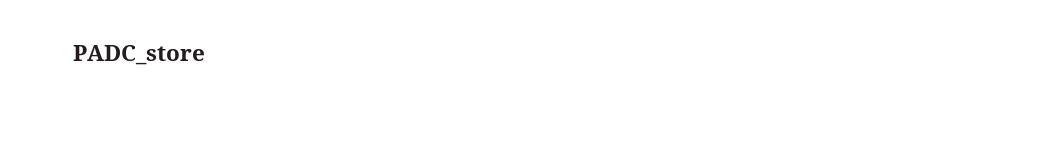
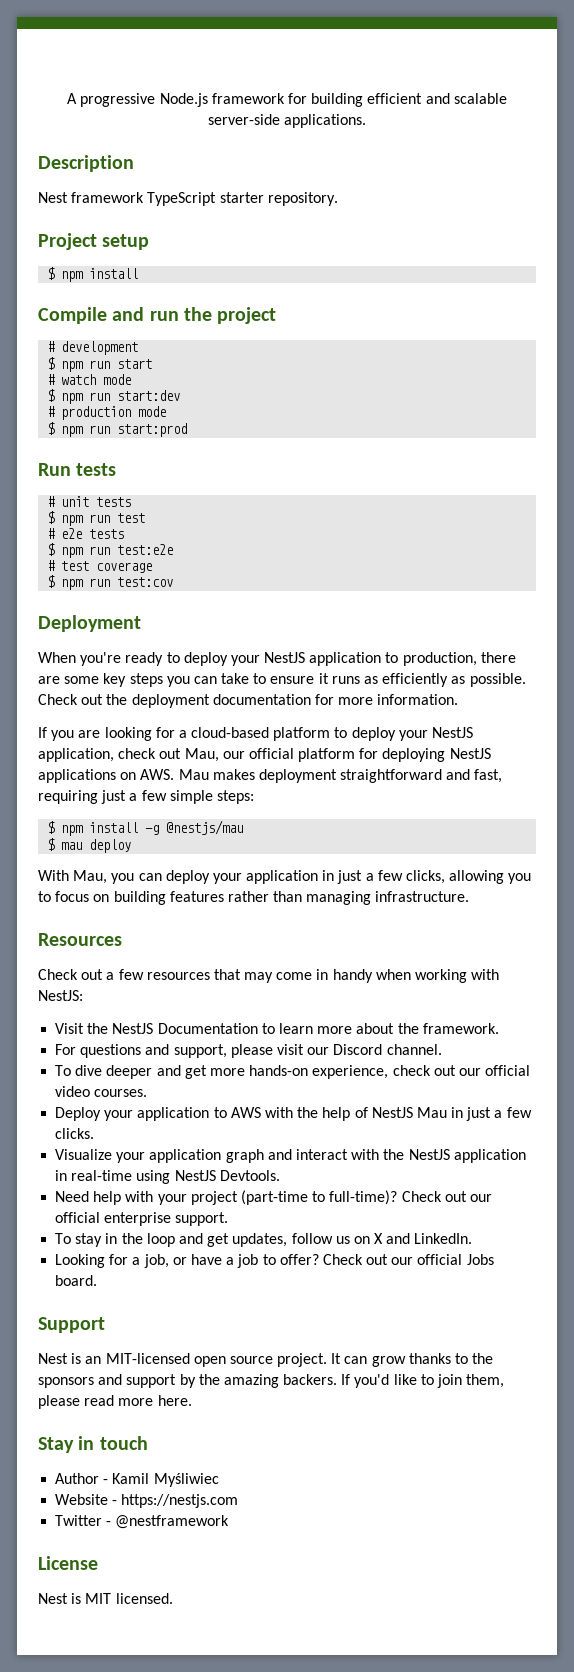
[73,45,205,65] PADC_store -> [67,93,507,107] [207,114,367,128] [38,155,134,172] [38,192,338,206] [38,233,150,250] [47,267,139,282] [38,307,277,324] [47,341,139,355] [47,357,153,372] [47,374,132,385] [47,389,181,404] [47,406,167,420] [47,422,188,437] [38,463,117,476] [47,496,132,507] [47,511,146,526] [47,528,125,539] [47,543,174,558] [47,560,153,573] [47,575,174,590] [38,615,141,632] [38,652,516,666] [38,673,526,687] [38,694,459,708] [38,727,474,741] [38,748,491,762] [38,769,503,783] [38,790,254,804] [47,820,244,836] [47,838,132,853] [38,870,532,884] [38,891,470,905] [38,933,122,946] [38,969,500,983] [38,990,83,1001] [55,1023,499,1034] [55,1044,442,1058] [55,1065,531,1079] [55,1086,148,1097] [55,1107,532,1121] [55,1128,95,1139] [55,1149,526,1163] [55,1170,280,1184] [55,1190,492,1205] [55,1212,229,1226] [55,1233,473,1247] [55,1254,494,1268] [55,1275,98,1286] [38,1317,105,1333] [38,1353,494,1367] [38,1374,505,1388] [38,1395,192,1409] [38,1436,148,1453] [55,1473,219,1487] [55,1494,239,1508] [55,1515,230,1529] [38,1556,98,1570] [38,1593,173,1604] A progressive Node.js framework for building efficient and scalable server-side applications. // Description // Nest framework TypeScript starter repository. // Project setup // $ npm install // Compile and run the project // # development // $ npm run start // # watch mode // $ npm run start:dev // # production mode // $ npm run start:prod // Run tests // # unit tests // $ npm run test // # e2e tests // $ npm run test:e2e // # test coverage // $ npm run test:cov // Deployment // When you're ready to deploy your NestJS application to production, there are some key steps you can take to ensure it runs as efficiently as possible. Check out the deployment documentation for more information. // If you are looking for a cloud-based platform to deploy your NestJS application, check out Mau, our official platform for deploying NestJS applications on AWS. Mau makes deployment straightforward and fast, requiring just a few simple steps: // $ npm install -g @nestjs/mau // $ mau deploy // With Mau, you can deploy your application in just a few clicks, allowing you to focus on building features rather than managing infrastructure. // Resources // Check out a few resources that may come in handy when working with NestJS: // Visit the NestJS Documentation to learn more about the framework. // For questions and support, please visit our Discord channel. // To dive deeper and get more hands-on experience, check out our official video courses. // Deploy your application to AWS with the help of NestJS Mau in just a few clicks. // Visualize your application graph and interact with the NestJS application in real-time using NestJS Devtools. // Need help with your project (part-time to full-time)? Check out our official enterprise support. // To stay in the loop and get updates, follow us on X and LinkedIn. // Looking for a job, or have a job to offer? Check out our official Jobs board. // Support // Nest is an MIT-licensed open source project. It can grow thanks to the sponsors and support by the amazing backers. If you'd like to join them, please read more here. // Stay in touch // Author - Kamil Myśliwiec // Website - https://nestjs.com // Twitter - @nestframework // License // Nest is MIT licensed.

